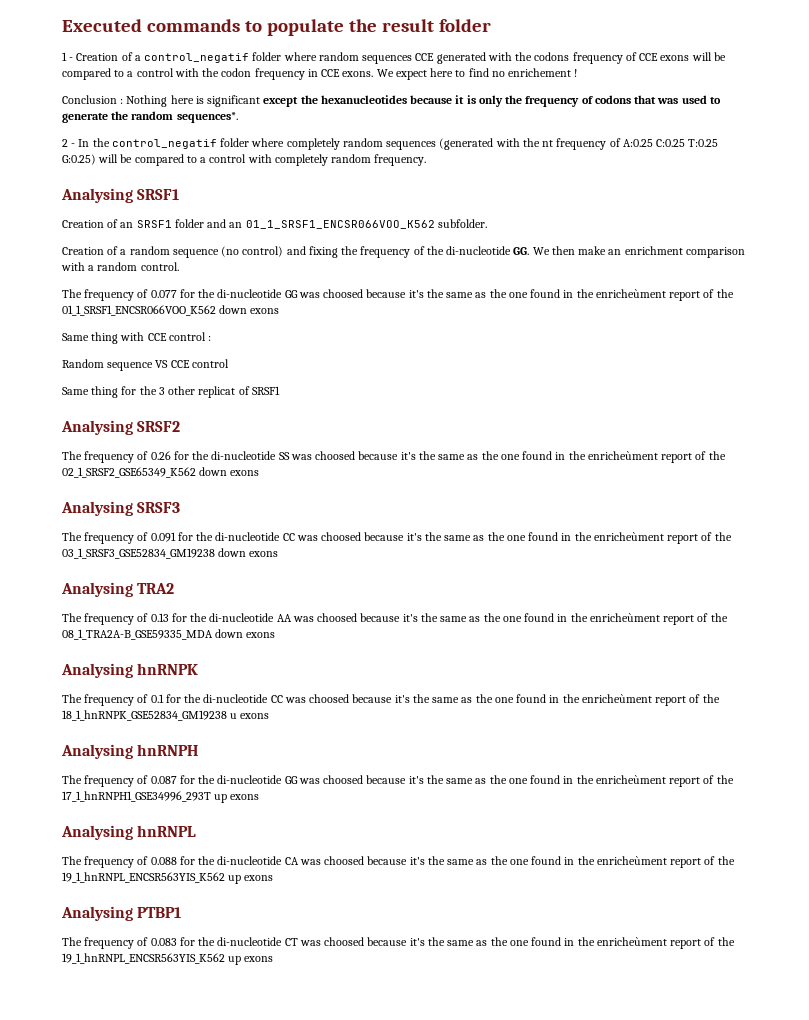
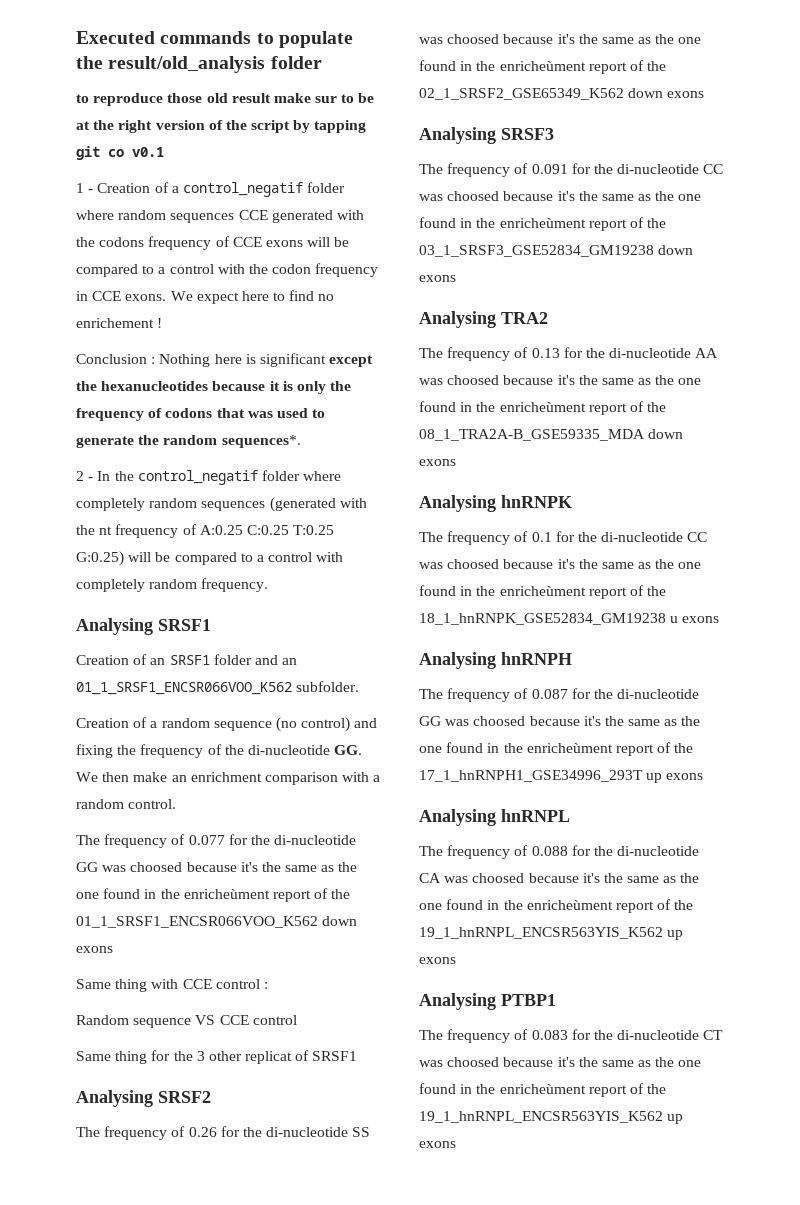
[381,19,491,32] result folder -> [108,56,322,73] [76,93,375,106] [76,120,367,133] [76,146,164,160] result/old_analysis folder // to reproduce those old result make sur to be at the right version of the script by tapping git co v0.1

